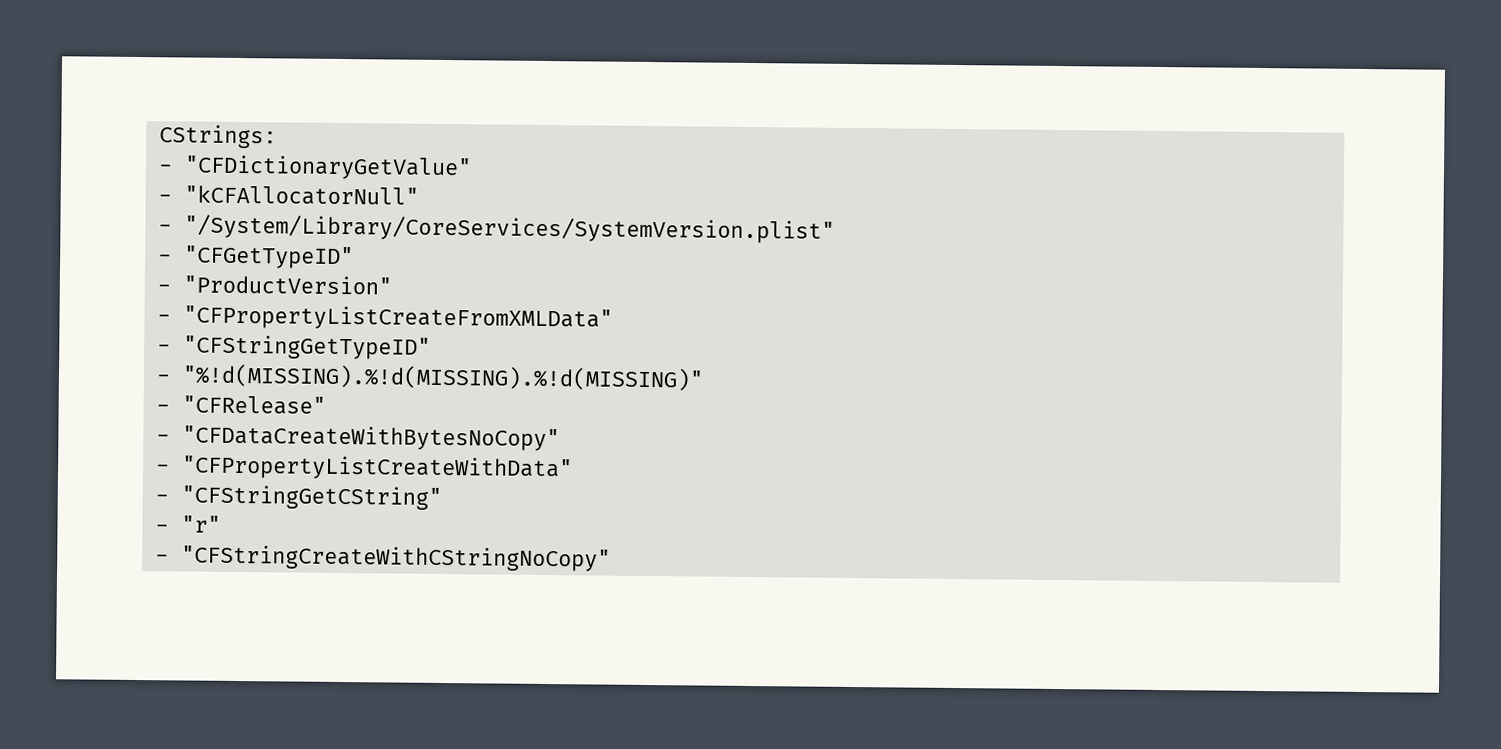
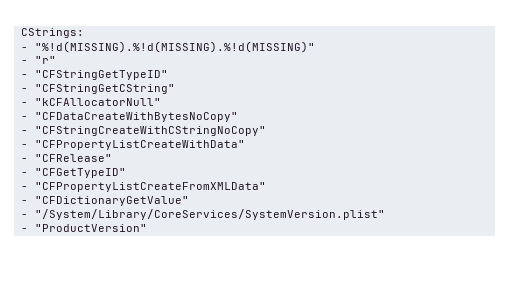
(278, 136) none -> [20,41,315,53] [20,56,56,64] [20,70,168,80] [20,84,175,94] [20,98,161,106] [20,112,238,122] [20,126,266,136] [20,140,245,150] [20,154,112,162] [20,168,126,178] [20,182,266,192] // - "%!d(MISSING).%!d(MISSING).%!d(MISSING)" // - "r" // - "CFStringGetTypeID" // - "CFStringGetCString" // - "kCFAllocatorNull" // - "CFDataCreateWithBytesNoCopy" // - "CFStringCreateWithCStringNoCopy" // - "CFPropertyListCreateWithData" // - "CFRelease" // - "CFGetTypeID" // - "CFPropertyListCreateFromXMLData"
[158,185,420,206] // - "kCFAllocatorNull" -> (189, 201) none
[158,245,355,270] // - "CFGetTypeID" -> (385, 214) none
[157,304,614,332] [157,334,432,360] [156,363,705,392] [156,395,327,415] [156,424,561,452] [156,454,574,482] [155,484,443,510] [155,515,222,533] [155,544,612,572] // - "CFPropertyListCreateFromXMLData" // - "CFStringGetTypeID" // - "%!d(MISSING).%!d(MISSING).%!d(MISSING)" // - "CFRelease" // - "CFDataCreateWithBytesNoCopy" // - "CFPropertyListCreateWithData" // - "CFStringGetCString" // - "r" // - "CFStringCreateWithCStringNoCopy" -> (147, 228) none

